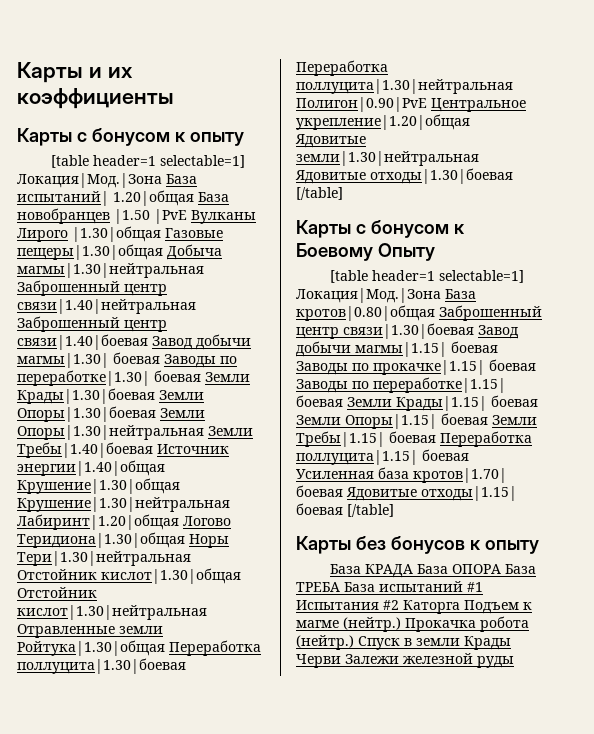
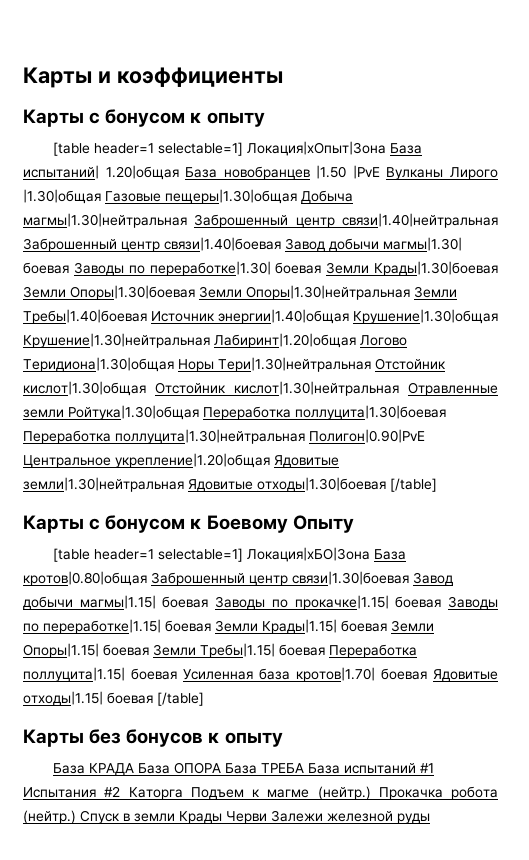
[107,67,133,78] их -> (111, 77) none
[17,173,162,188] Локация|Мод.|Зона -> [247,141,387,156] Локация|xОпыт|Зона
[296,288,441,303] Локация|Мод.|Зона -> [247,547,371,562] Локация|xБО|Зона

